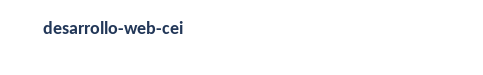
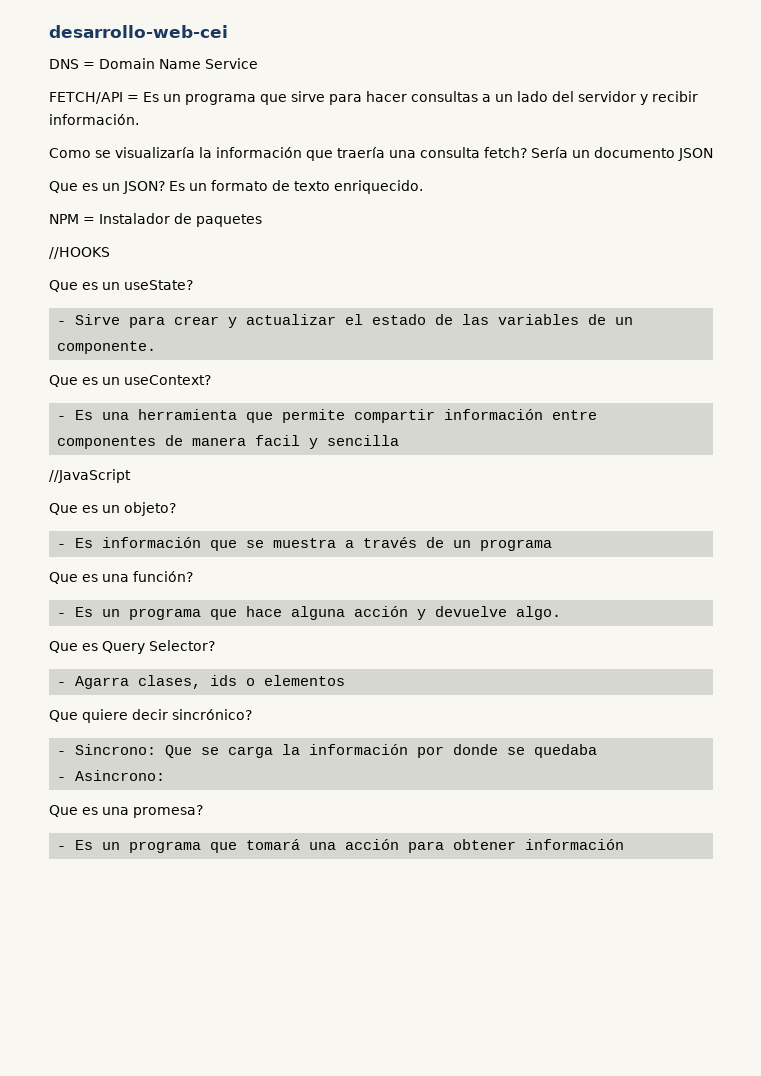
(183, 27) none -> [49,58,258,69] [49,91,698,105] [49,114,139,125] [49,147,713,161] [49,180,423,194] [49,213,262,227] [49,247,110,259] [49,280,193,292] [57,314,634,328] [57,341,157,354] [49,375,211,387] [57,409,598,423] [57,435,400,449] [49,469,131,483] [49,502,176,516] [57,537,553,551] [49,571,193,584] [57,606,562,620] [49,640,215,654] [57,675,346,689] [49,709,252,723] [57,744,598,758] [57,770,166,781] [49,805,203,818] [57,839,625,853] // DNS = Domain Name Service // FETCH/API = Es un programa que sirve para hacer consultas a un lado del servidor y recibir información. // Como se visualizaría la información que traería una consulta fetch? Sería un documento JSON // Que es un JSON? Es un formato de texto enriquecido. // NPM = Instalador de paquetes // //HOOKS // Que es un useState? // - Sirve para crear y actualizar el estado de las variables de un componente. // Que es un useContext? // - Es una herramienta que permite compartir información entre componentes de manera facil y sencilla // //JavaScript // Que es un objeto? // - Es información que se muestra a través de un programa // Que es una función? // - Es un programa que hace alguna acción y devuelve algo. // Que es Query Selector? // - Agarra clases, ids o elementos // Que quiere decir sincrónico? // - Sincrono: Que se carga la información por donde se quedaba // - Asincrono: // Que es una promesa? // - Es un programa que tomará una acción para obtener información

